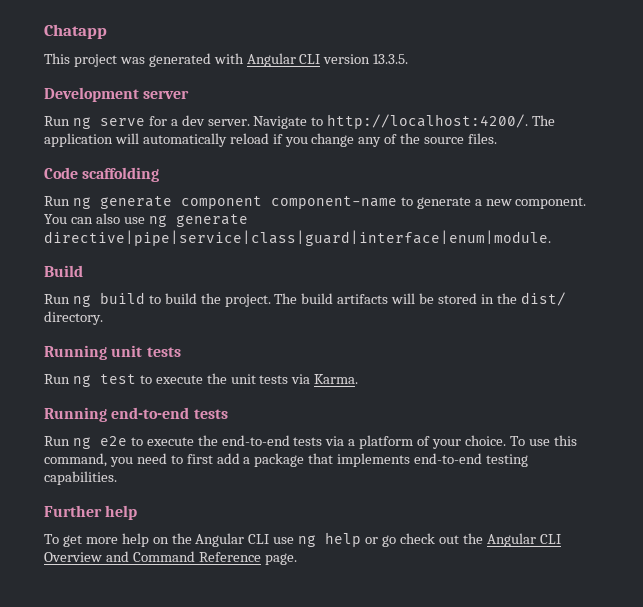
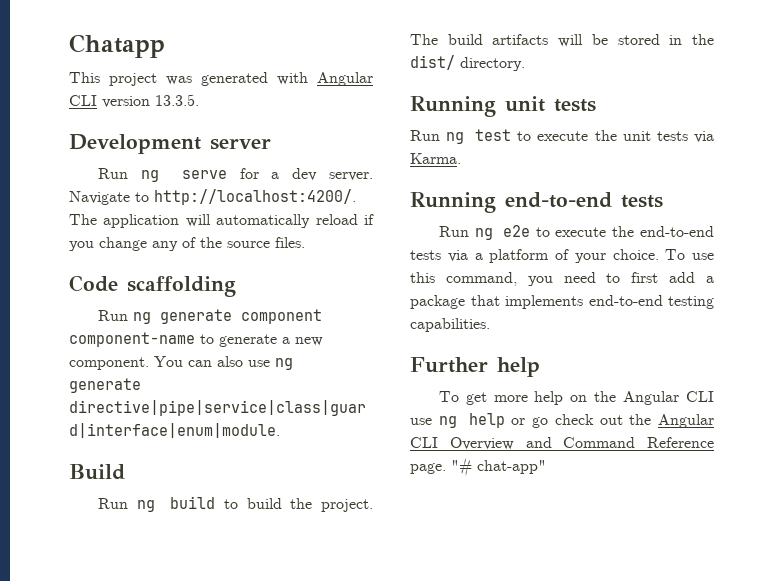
(297, 559) none -> [451,457,546,477] "# chat-app"

